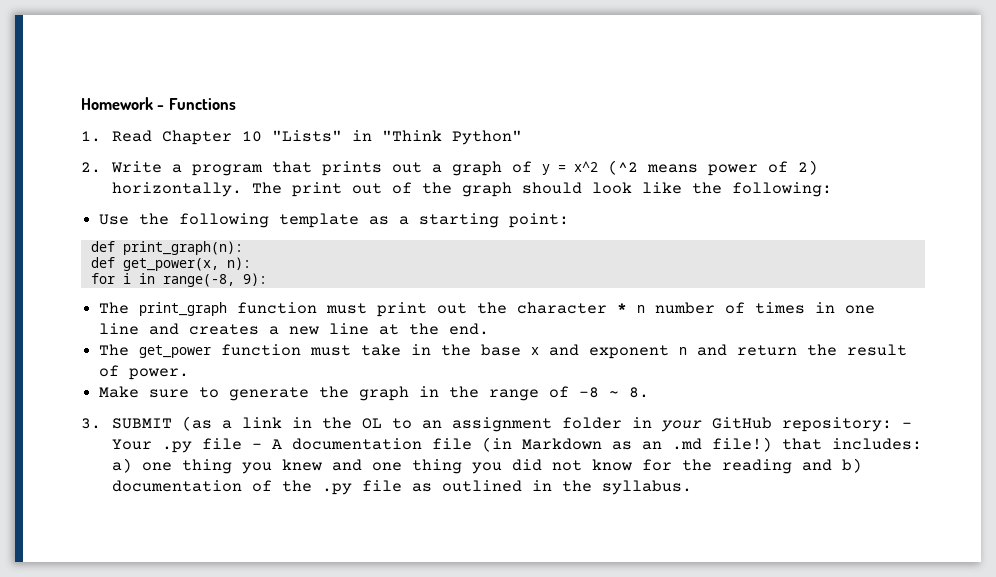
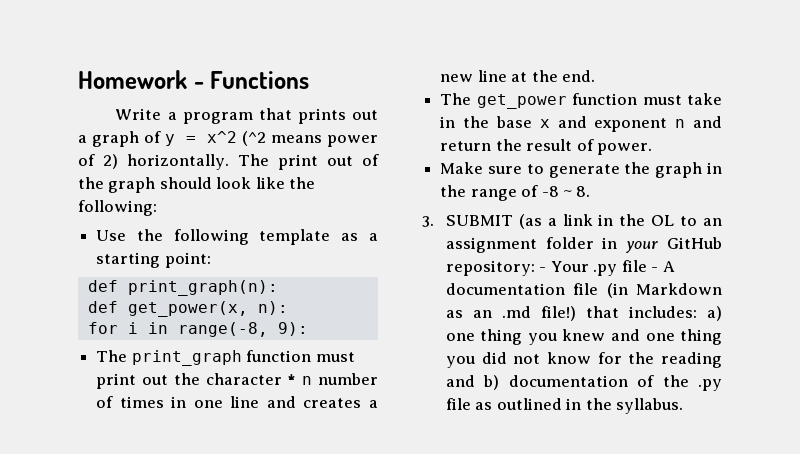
[81,130,522,145] [81,162,101,173] 1. Read Chapter 10 "Lists" in "Think Python" // 2. -> (310, 80) none

